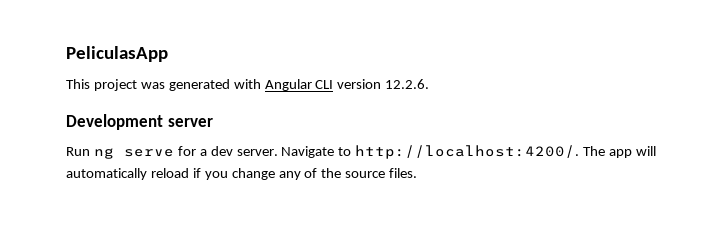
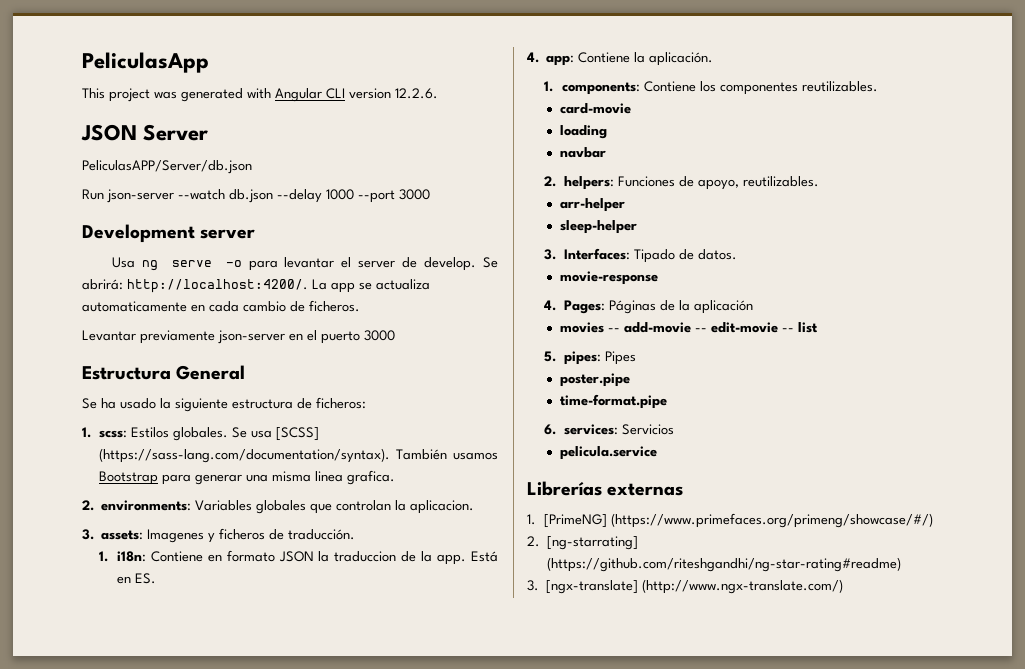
(430, 84) none -> [81,124,209,141] [82,160,252,174] [82,189,430,203] // JSON Server // PeliculasAPP/Server/db.json // Run json-server --watch db.json --delay 1000 --port 3000
[66,147,90,156] Run -> [112,257,136,268] Usa
[177,145,657,159] [66,168,418,180] for a dev server. Navigate to http://localhost:4200/. The app will automatically reload if you change any of the source files. -> [225,257,499,271] [82,279,430,293] [82,300,360,312] [82,330,395,344] [82,365,246,380] [82,397,366,412] [82,427,320,441] [99,448,498,463] [99,470,396,485] [82,500,475,514] [82,528,356,543] [99,550,498,565] [116,573,156,584] [527,52,714,66] [544,81,878,95] [560,103,632,114] [560,125,608,139] [560,147,607,158] [544,176,819,190] [560,198,626,212] [560,220,638,234] [544,248,737,263] [560,271,659,285] [544,300,753,314] [560,322,819,333] [544,351,636,365] [560,373,631,387] [560,394,668,409] [544,424,674,435] [560,446,658,460] [527,481,684,496] [527,513,934,528] [527,536,639,550] [547,557,902,572] [527,579,844,594] -o para levantar el server de develop. Se abrirá: http://localhost:4200/. La app se actualiza automaticamente en cada cambio de ficheros. // Levantar previamente json-server en el puerto 3000 // Estructura General // Se ha usado la siguiente estructura de ficheros: // 1. scss: Estilos globales. Se usa [SCSS] (https://sass-lang.com/documentation/syntax). También usamos Bootstrap para generar una misma linea grafica. // 2. environments: Variables globales que controlan la aplicacion. // 3. assets: Imagenes y ficheros de traducción. // 1. i18n: Contiene en formato JSON la traduccion de la app. Está en ES. // 4. app: Contiene la aplicación. // 1. components: Contiene los componentes reutilizables. // card-movie // loading // navbar // 2. helpers: Funciones de apoyo, reutilizables. // arr-helper // sleep-helper // 3. Interfaces: Tipado de datos. // movie-response // 4. Pages: Páginas de la aplicación // movies -- add-movie -- edit-movie -- list // 5. pipes: Pipes // poster.pipe // time-format.pipe // 6. services: Servicios // pelicula.service // Librerías externas // 1. [PrimeNG] (https://www.primefaces.org/primeng/showcase/#/) // 2. [ng-starrating] (https://github.com/riteshgandhi/ng-star-rating#readme) // 3. [ngx-translate] (http://www.ngx-translate.com/)

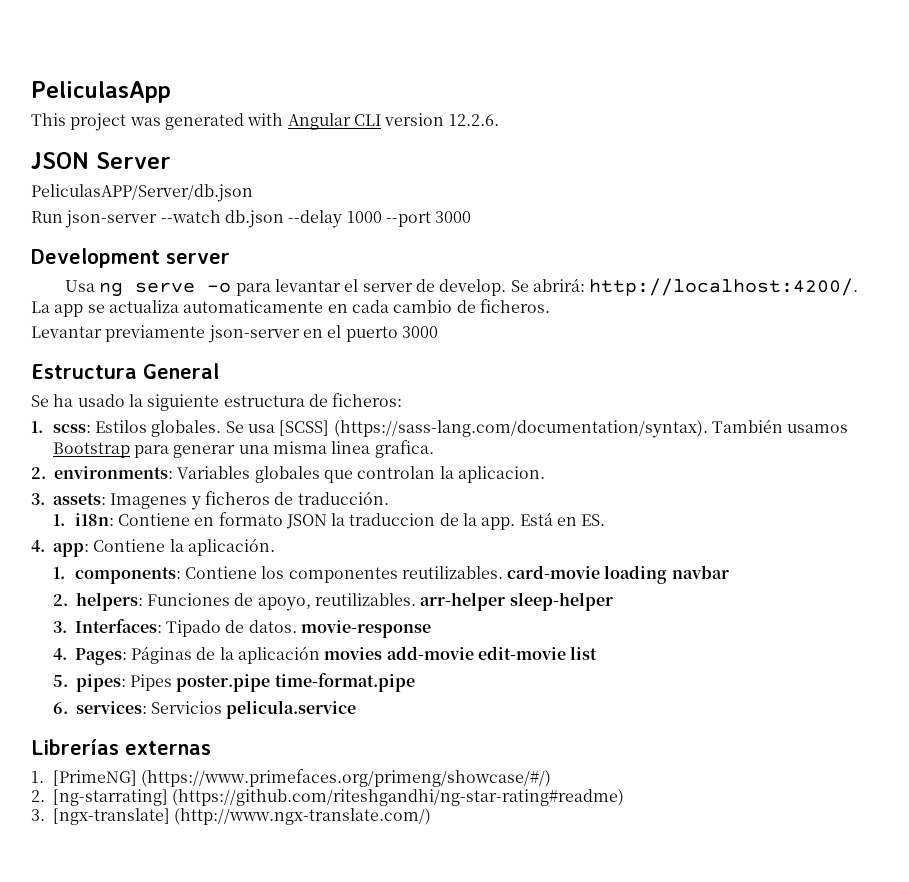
(878, 86) // -> (503, 572) none
(632, 108) // -> (601, 572) none
(608, 132) // -> (668, 574) none
(819, 181) // -> (417, 599) none
(626, 205) // -> (506, 601) none
(737, 254) // -> (297, 626) none
[560,322,795,333] // movies -- add-movie -- edit-movie -- -> [324,646,567,660] movies add-movie edit-movie
(636, 358) // -> (173, 682) none
(631, 380) // -> (271, 683) none
(674, 429) // -> (223, 707) none

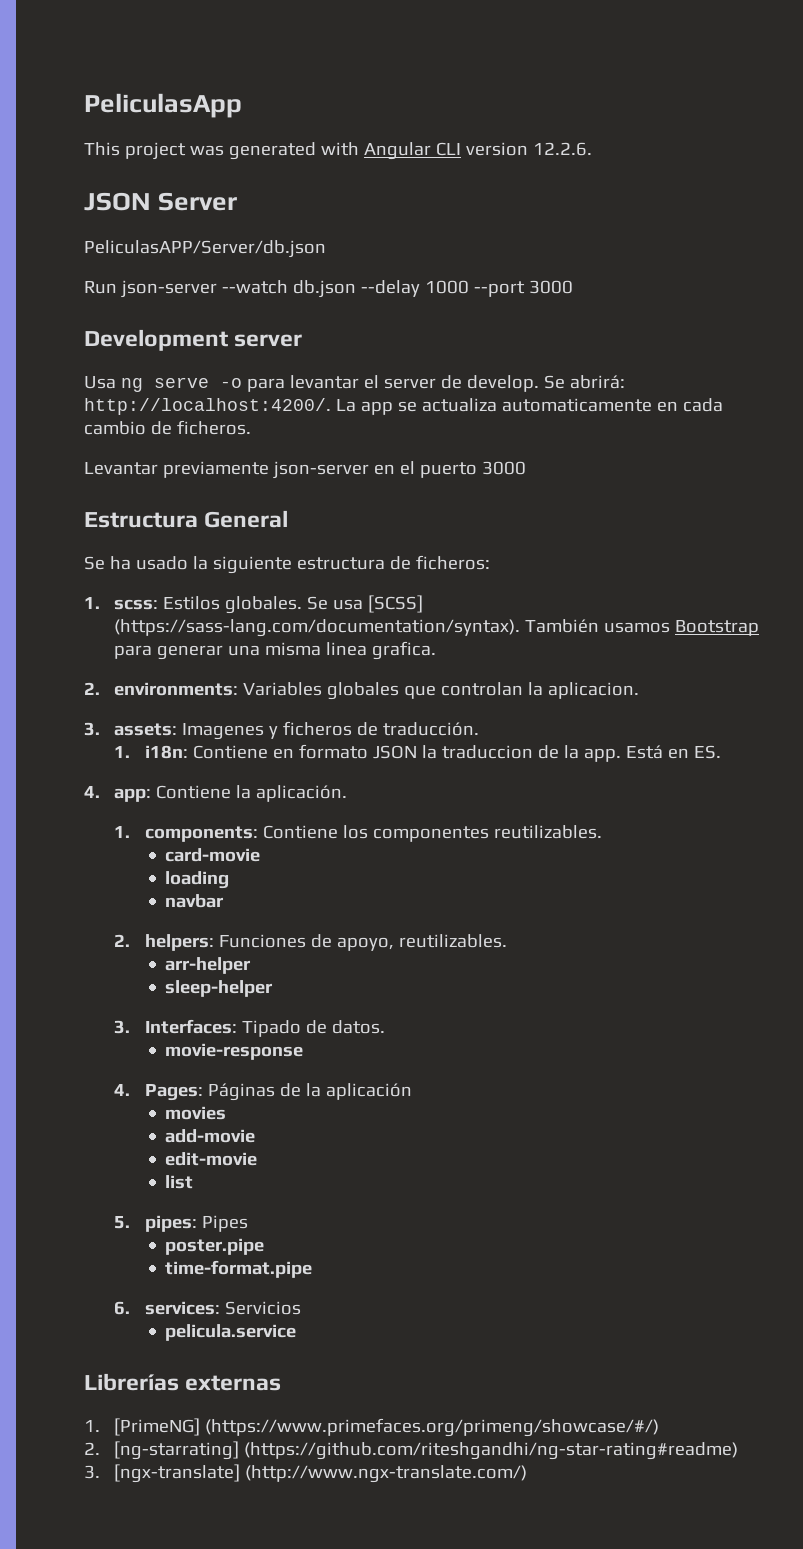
(503, 572) none -> (602, 832) //
(601, 572) none -> (261, 855) //
(668, 574) none -> (230, 880) //
(417, 599) none -> (507, 941) //
(506, 601) none -> (252, 965) //
(297, 626) none -> (385, 1027) //
(321, 655) none -> (412, 1091) //
(383, 653) none -> (227, 1113) //
(474, 653) none -> (256, 1136) //
(567, 653) none -> (258, 1159) //
(173, 682) none -> (248, 1223) //
(271, 683) none -> (265, 1246) //
(223, 707) none -> (301, 1308) //

